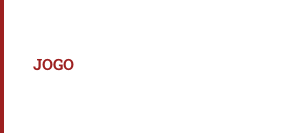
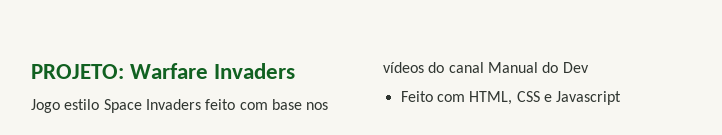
[33,58,74,71] JOGO -> [31,63,296,79] [31,99,329,113] [383,62,589,73] [400,91,622,105] PROJETO: Warfare Invaders // Jogo estilo Space Invaders feito com base nos vídeos do canal Manual do Dev // Feito com HTML, CSS e Javascript

